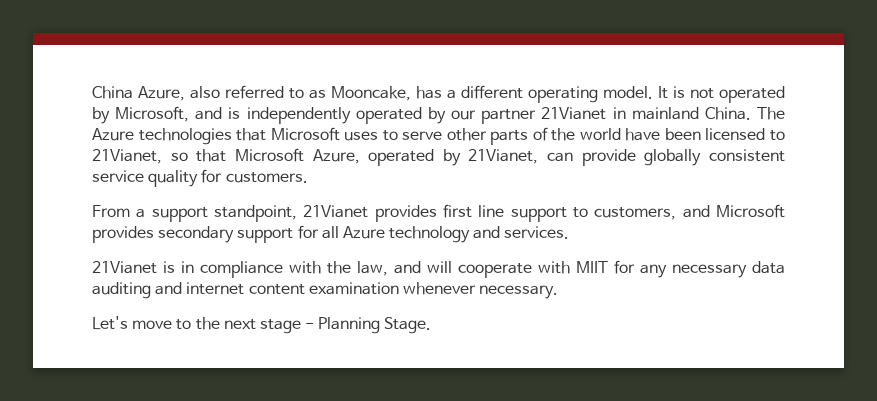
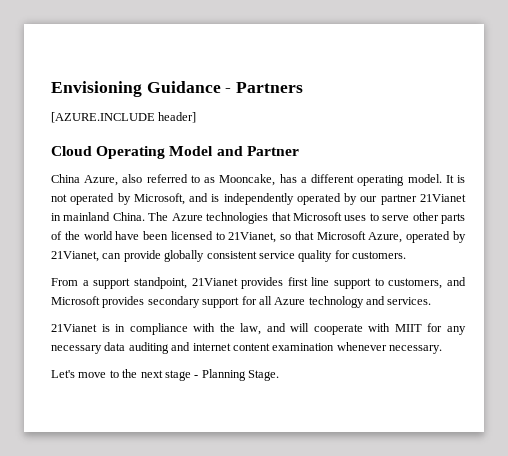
(92, 92) none -> [51,81,304,97] [51,112,197,123] [51,146,299,159] Envisioning Guidance - Partners // [AZURE.INCLUDE header] // Cloud Operating Model and Partner //

